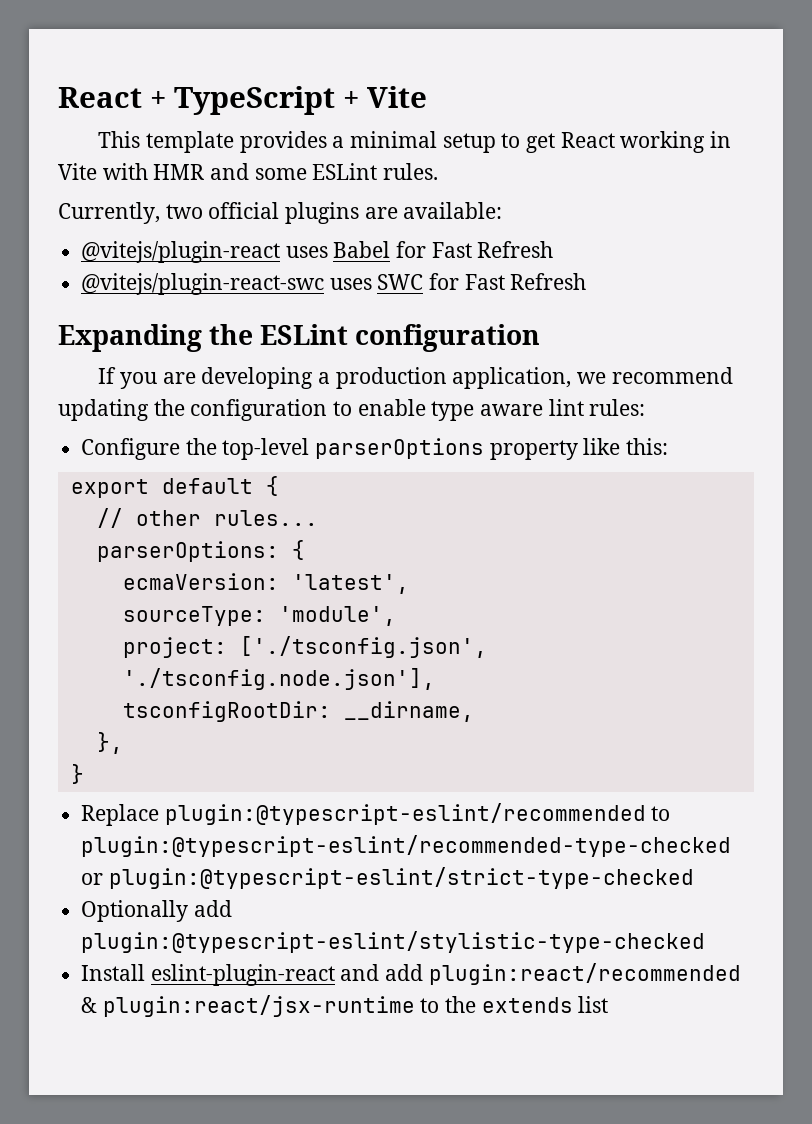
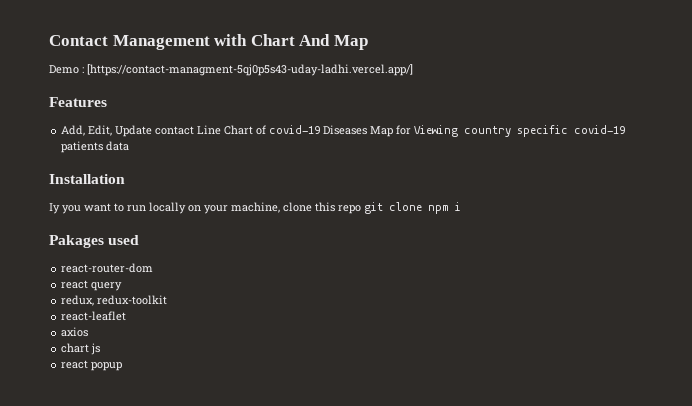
[58,86,427,115] [98,131,732,153] [58,163,439,180] [58,202,503,224] [81,241,554,263] [81,273,587,295] [58,324,541,352] [98,367,733,389] [58,399,646,421] [81,438,669,460] [70,476,279,498] [96,508,318,528] [96,540,305,562] [122,573,409,594] [122,606,396,626] [122,636,487,658] [122,668,435,690] [122,701,474,722] [96,732,123,754] [70,764,84,784] [81,803,671,826] [81,835,732,857] [81,867,694,889] [81,900,232,922] [81,931,706,953] [81,963,741,986] [81,995,609,1017] React + TypeScript + Vite // This template provides a minimal setup to get React working in Vite with HMR and some ESLint rules. // Currently, two official plugins are available: // @vitejs/plugin-react uses Babel for Fast Refresh // @vitejs/plugin-react-swc uses SWC for Fast Refresh // Expanding the ESLint configuration // If you are developing a production application, we recommend updating the configuration to enable type aware lint rules: // Configure the top-level parserOptions property like this: // export default { // // other rules... // parserOptions: { // ecmaVersion: 'latest', // sourceType: 'module', // project: ['./tsconfig.json', './tsconfig.node.json'], // tsconfigRootDir: __dirname, // }, // } // Replace plugin:@typescript-eslint/recommended to plugin:@typescript-eslint/recommended-type-checked or plugin:@typescript-eslint/strict-type-checked // Optionally add plugin:@typescript-eslint/stylistic-type-checked // Install eslint-plugin-react and add plugin:react/recommended & plugin:react/jsx-runtime to the extends list -> [49,34,368,50] [49,64,413,76] [49,97,107,107] [61,125,626,137] [61,141,130,153] [49,174,125,184] [49,202,461,214] [49,235,140,248] [61,263,154,273] [61,280,123,291] [61,295,168,306] [61,311,127,321] [61,327,89,337] [61,343,101,355] [61,360,123,371] Contact Management with Chart And Map // Demo : [https://contact-managment-5qj0p5s43-uday-ladhi.vercel.app/] // Features // Add, Edit, Update contact Line Chart of covid-19 Diseases Map for Viewing country specific covid-19 patients data // Installation // Iy you want to run locally on your machine, clone this repo git clone npm i // Pakages used // react-router-dom // react query // redux, redux-toolkit // react-leaflet // axios // chart js // react popup

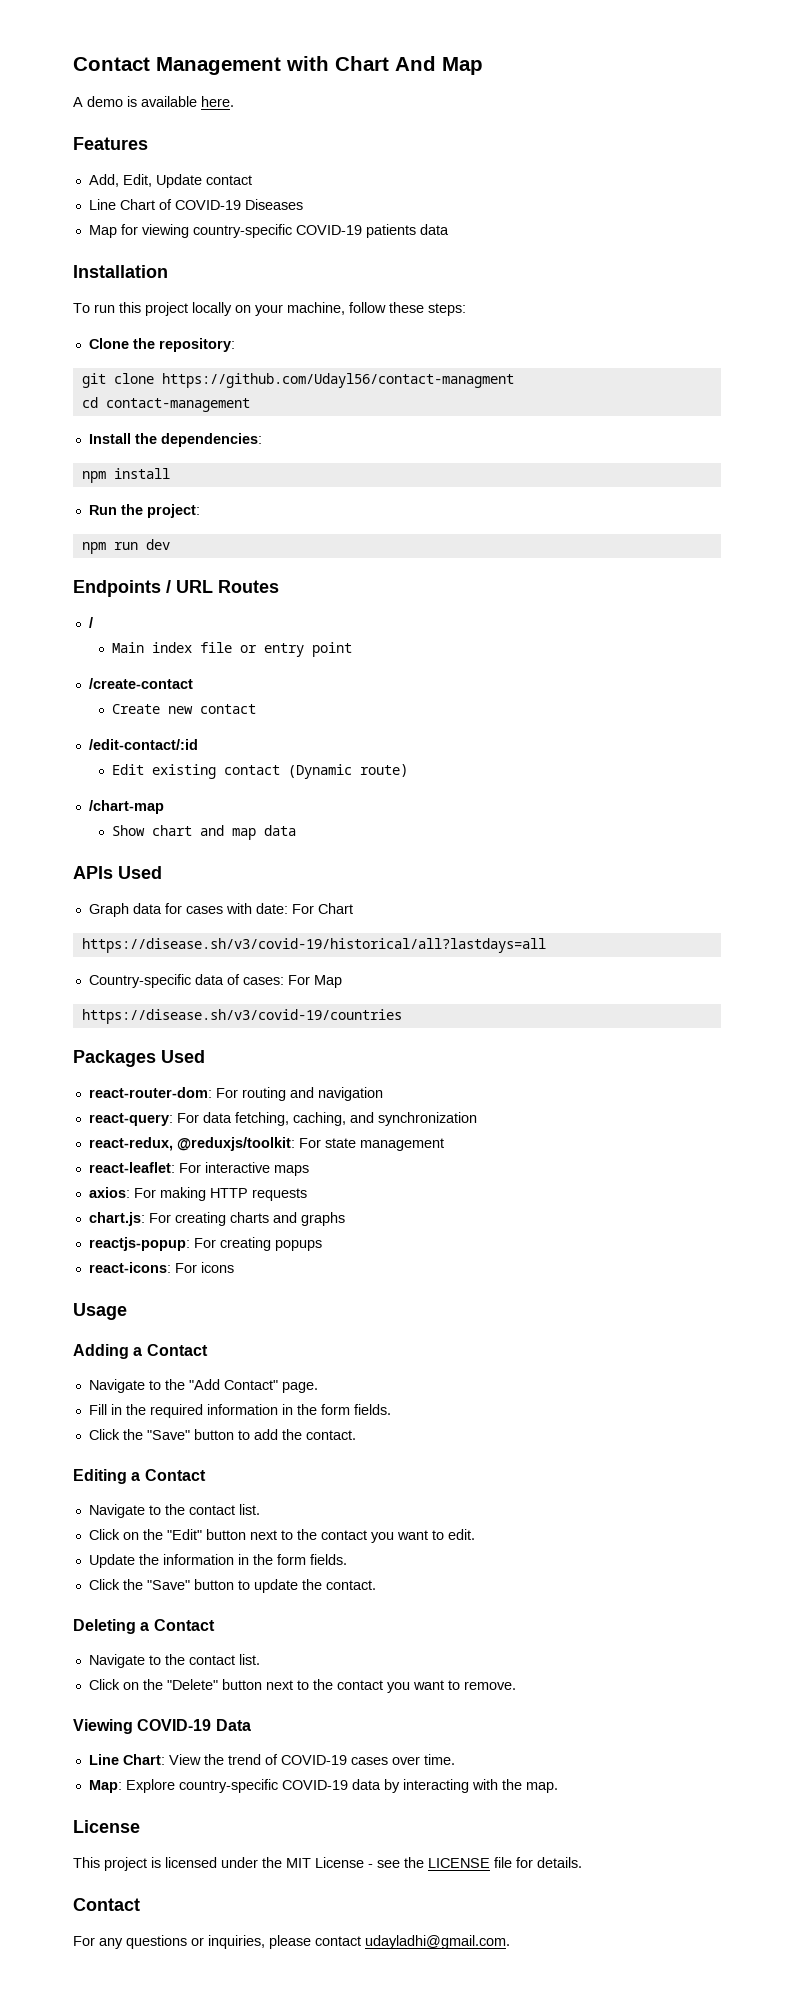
[49,64,413,76] Demo : [https://contact-managment-5qj0p5s43-uday-ladhi.vercel.app/] -> [73,96,234,107] A demo is available here.
(195, 130) none -> (252, 180) //
[269,125,321,134] covid-19 -> [174,200,241,210] COVID-19
(368, 130) none -> (303, 204) //
[414,125,626,137] Viewing country specific covid-19 -> [141,224,362,238] viewing country-specific COVID-19
[49,202,461,214] [49,235,140,248] [61,263,154,273] [61,280,123,291] [61,295,168,306] [61,311,127,321] [61,327,89,337] [61,343,101,355] [61,360,123,371] Iy you want to run locally on your machine, clone this repo git clone npm i // Pakages used // react-router-dom // react query // redux, redux-toolkit // react-leaflet // axios // chart js // react popup -> [73,302,466,316] [88,338,235,352] [81,373,514,388] [81,397,250,412] [88,433,262,447] [81,468,170,483] [88,504,200,518] [81,539,170,554] [73,580,279,597] [88,617,93,628] [111,642,352,657] [88,678,193,689] [111,704,256,714] [88,739,198,750] [111,764,408,779] [88,800,164,814] [111,825,296,840] [73,866,162,879] [88,903,353,917] [81,938,546,953] [88,974,342,988] [81,1009,402,1024] [73,1050,205,1067] [88,1087,383,1101] [88,1112,477,1126] [88,1137,444,1151] [88,1162,309,1176] [88,1187,307,1201] [88,1212,345,1226] [88,1237,322,1251] [88,1262,234,1273] [73,1303,127,1320] [73,1344,208,1359] [88,1379,318,1393] [88,1404,391,1418] [88,1429,356,1440] [73,1469,206,1484] [88,1504,260,1518] [88,1529,475,1543] [88,1554,347,1568] [88,1579,376,1593] [73,1619,215,1634] [88,1654,260,1668] [88,1679,516,1693] [73,1719,251,1734] [88,1754,455,1765] [88,1779,558,1793] [73,1820,140,1833] [73,1857,582,1871] [73,1898,140,1911] [73,1935,510,1949] To run this project locally on your machine, follow these steps: // Clone the repository: // git clone https://github.com/Udayl56/contact-managment // cd contact-management // Install the dependencies: // npm install // Run the project: // npm run dev // Endpoints / URL Routes // / // Main index file or entry point // /create-contact // Create new contact // /edit-contact/:id // Edit existing contact (Dynamic route) // /chart-map // Show chart and map data // APIs Used // Graph data for cases with date: For Chart // https://disease.sh/v3/covid-19/historical/all?lastdays=all // Country-specific data of cases: For Map // https://disease.sh/v3/covid-19/countries // Packages Used // react-router-dom: For routing and navigation // react-query: For data fetching, caching, and synchronization // react-redux, @reduxjs/toolkit: For state management // react-leaflet: For interactive maps // axios: For making HTTP requests // chart.js: For creating charts and graphs // reactjs-popup: For creating popups // react-icons: For icons // Usage // Adding a Contact // Navigate to the "Add Contact" page. // Fill in the required information in the form fields. // Click the "Save" button to add the contact. // Editing a Contact // Navigate to the contact list. // Click on the "Edit" button next to the contact you want to edit. // Update the information in the form fields. // Click the "Save" button to update the contact. // Deleting a Contact // Navigate to the contact list. // Click on the "Delete" button next to the contact you want to remove. // Viewing COVID-19 Data // Line Chart: View the trend of COVID-19 cases over time. // Map: Explore country-specific COVID-19 data by interacting with the map. // License // This project is licensed under the MIT License - see the LICENSE file for details. // Contact // For any questions or inquiries, please contact udayladhi@gmail.com.

